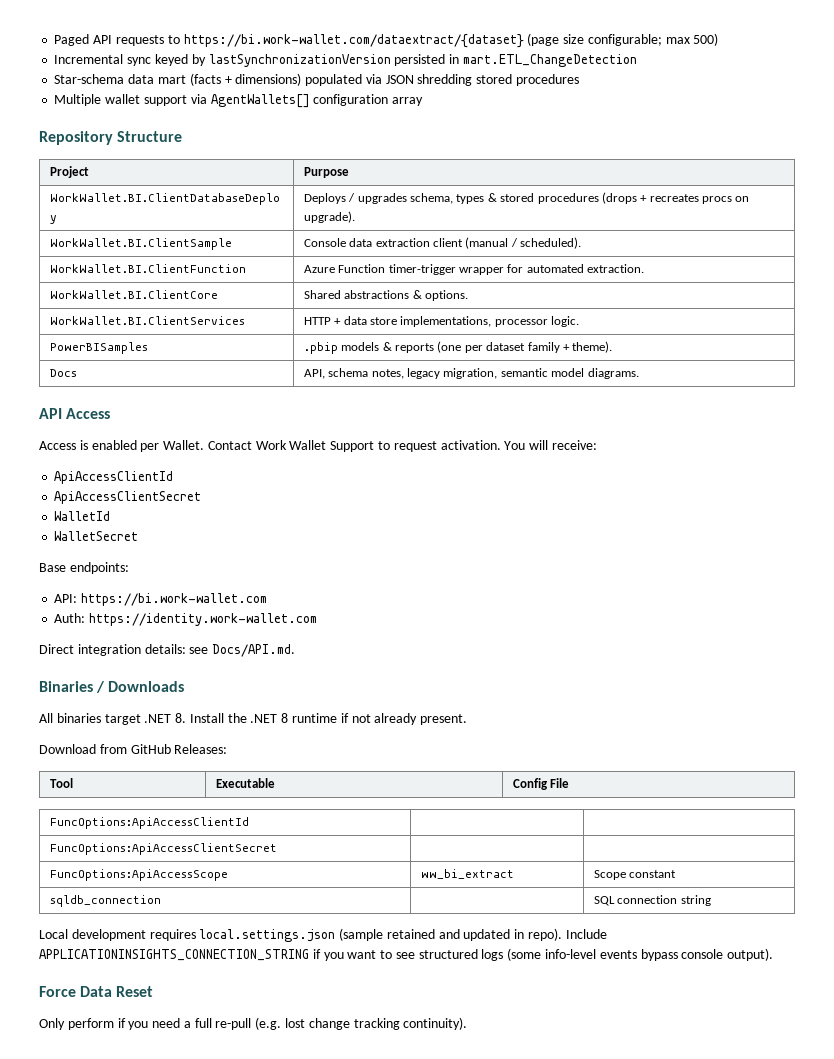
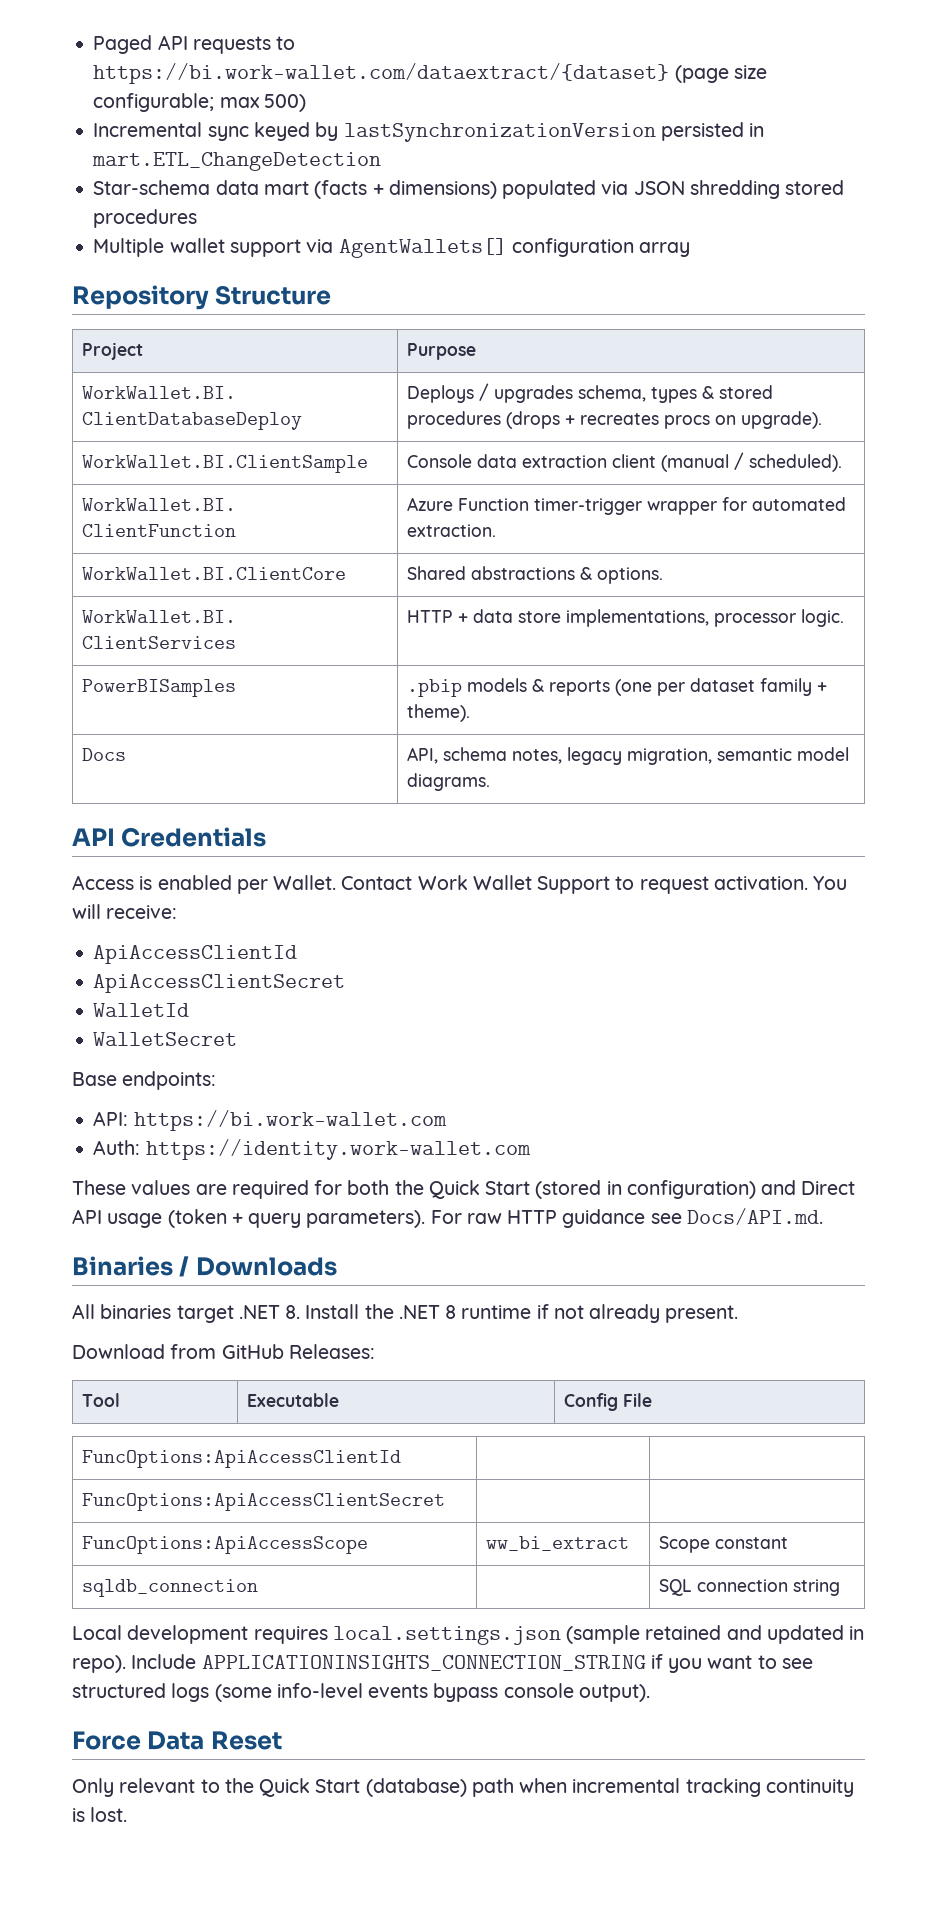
[66,408,111,419] Access -> [121,827,267,847] Credentials
[39,644,186,656] Direct integration details: -> [72,1180,856,1199] [72,1209,646,1228] These values are required for both the Quick Start (stored in configuration) and Direct API usage (token + query parameters). For raw HTTP guidance
[67,1017,468,1030] perform if you need a full re-pull (e.g. lost change tracking continuity). -> [119,1778,854,1797] [72,1807,128,1822] relevant to the Quick Start (database) path when incremental tracking continuity is lost.

